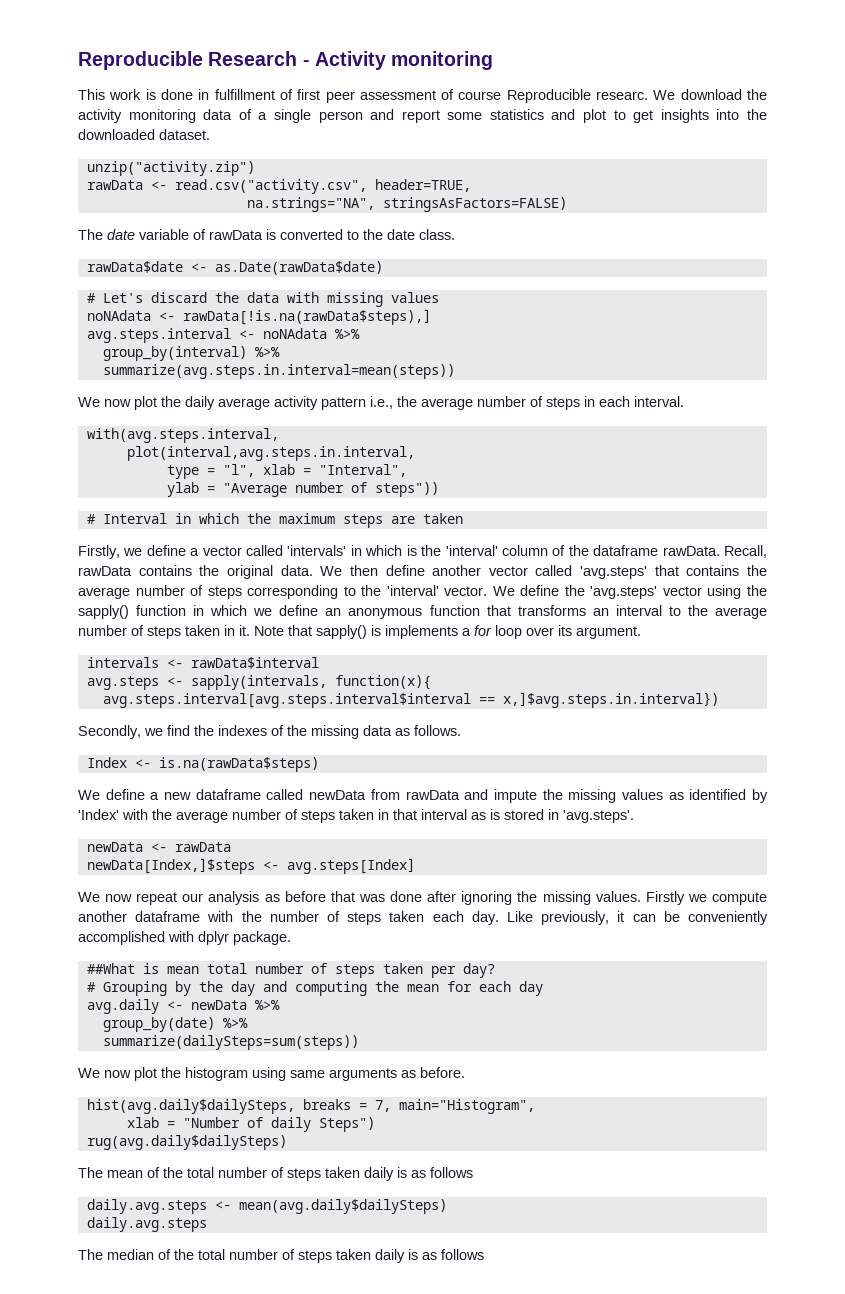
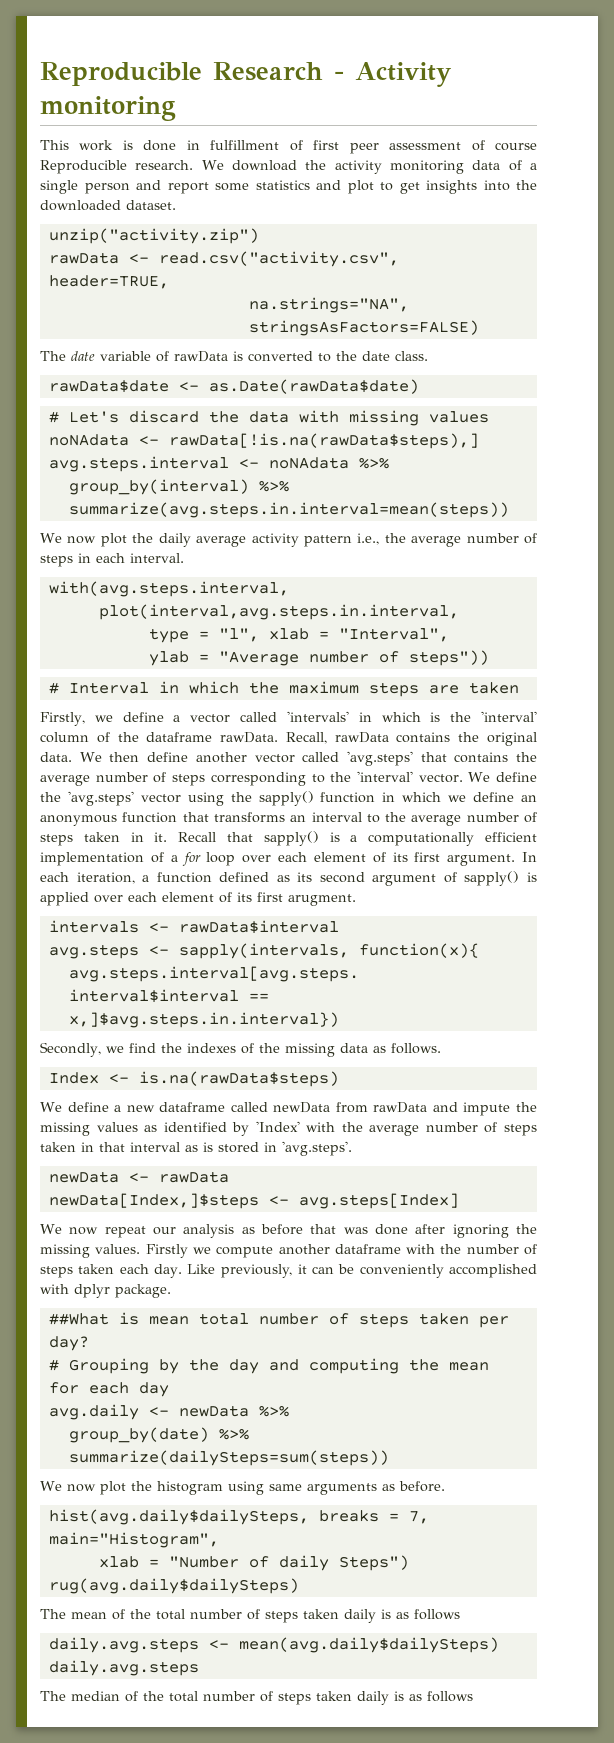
[596,91,649,100] researc. -> [135,160,194,170] research.
[254,626,284,636] Note -> [178,832,217,842] Recall
[385,625,641,639] implements a for loop over its argument. -> [350,832,537,846] [40,852,537,866] [40,871,537,886] [40,892,356,906] a computationally efficient implementation of a for loop over each element of its first argument. In each iteration, a function defined as its second argument of sapply() is applied over each element of its first arugment.

